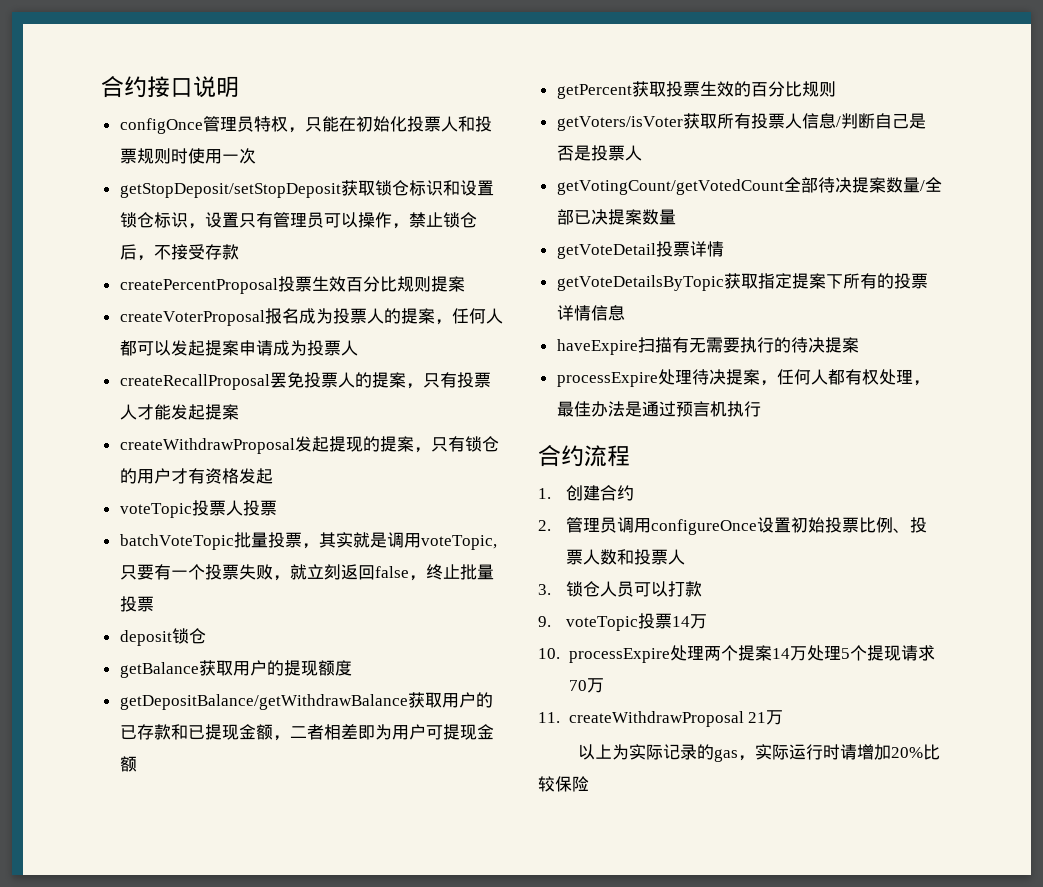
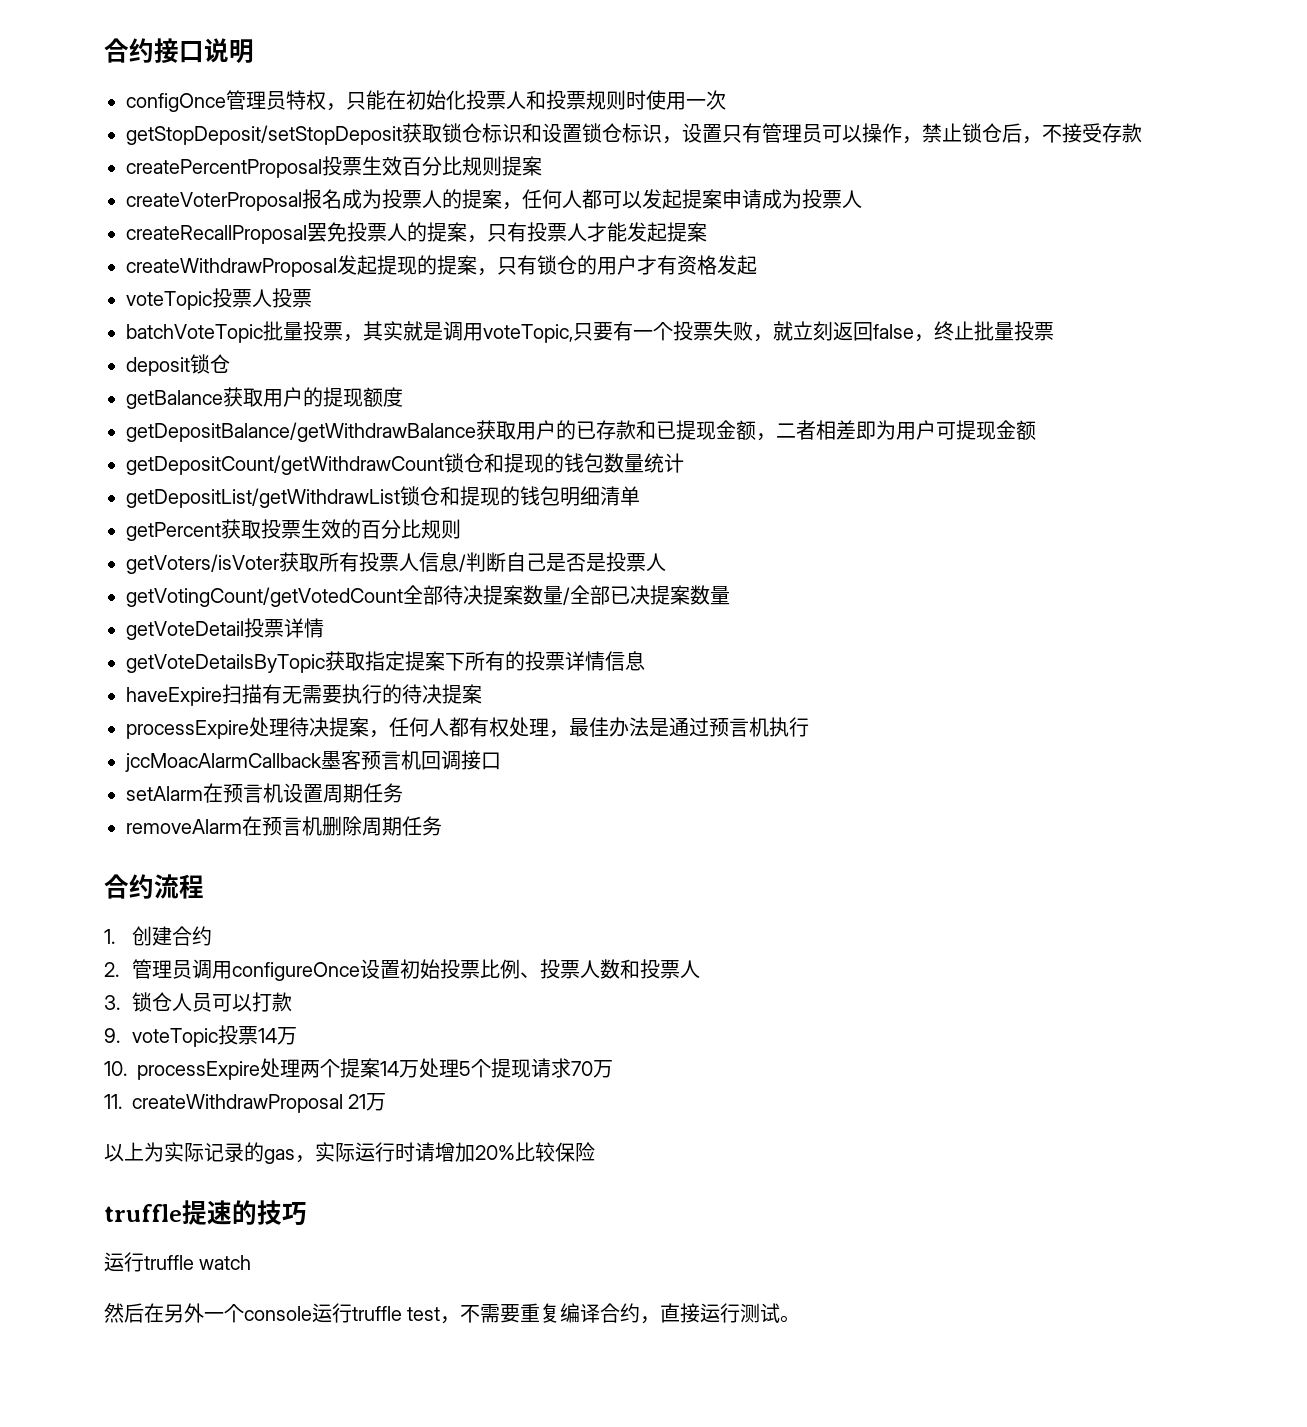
(137, 764) none -> [126,453,684,475] [126,486,640,508] // getDepositCount/getWithdrawCount锁仓和提现的钱包数量统计 // getDepositList/getWithdrawList锁仓和提现的钱包明细清单
(761, 409) none -> [125,750,501,772] [126,783,403,803] [126,816,442,836] // jccMoacAlarmCallback墨客预言机回调接口 // setAlarm在预言机设置周期任务 // removeAlarm在预言机删除周期任务
(589, 784) none -> [104,1200,307,1225] [104,1252,252,1272] [104,1303,801,1324] // truffle提速的技巧 // 运行truffle watch // 然后在另外一个console运行truffle test，不需要重复编译合约，直接运行测试。

